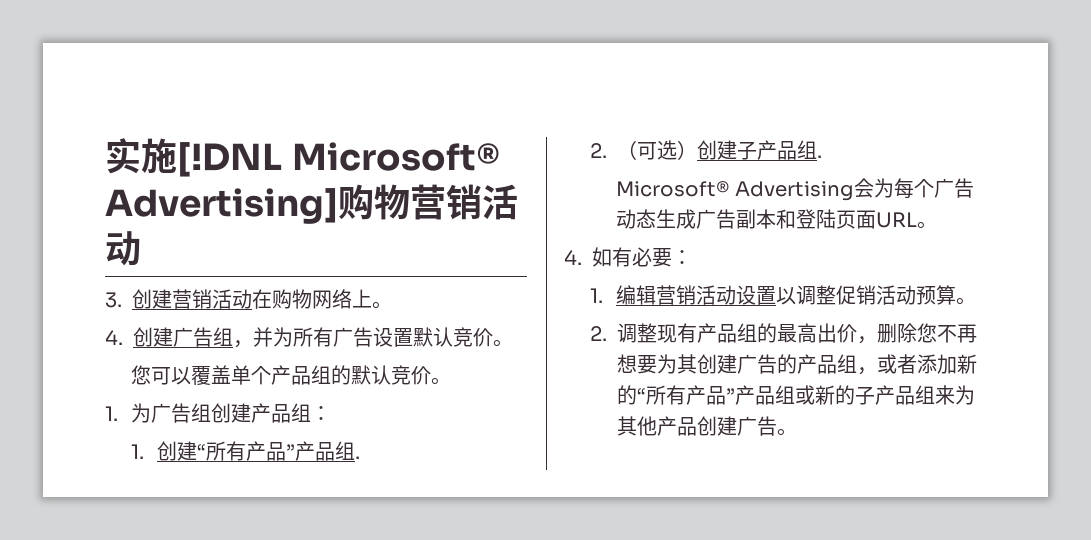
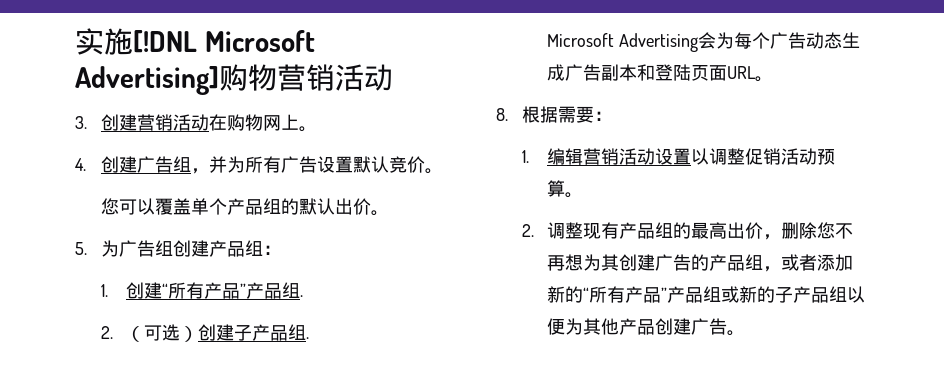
[291,142,500,171] Microsoft® -> [204,30,315,52] Microsoft
[332,289,352,309] 络 -> (281, 123) none
[391,365,452,385] [105,406,118,421] 竞价。 // 1. -> [334,198,389,216] [75,242,87,255] 出价。 // 5.
[616,181,731,197] Microsoft® -> [547,33,615,47] Microsoft
[564,247,652,267] 4.如有必 -> [496,106,576,123] 8.根据需
[637,355,658,374] 要 -> (584, 262) none
[935,385,956,405] 来 -> [847,286,866,303] [547,318,566,335] 以便

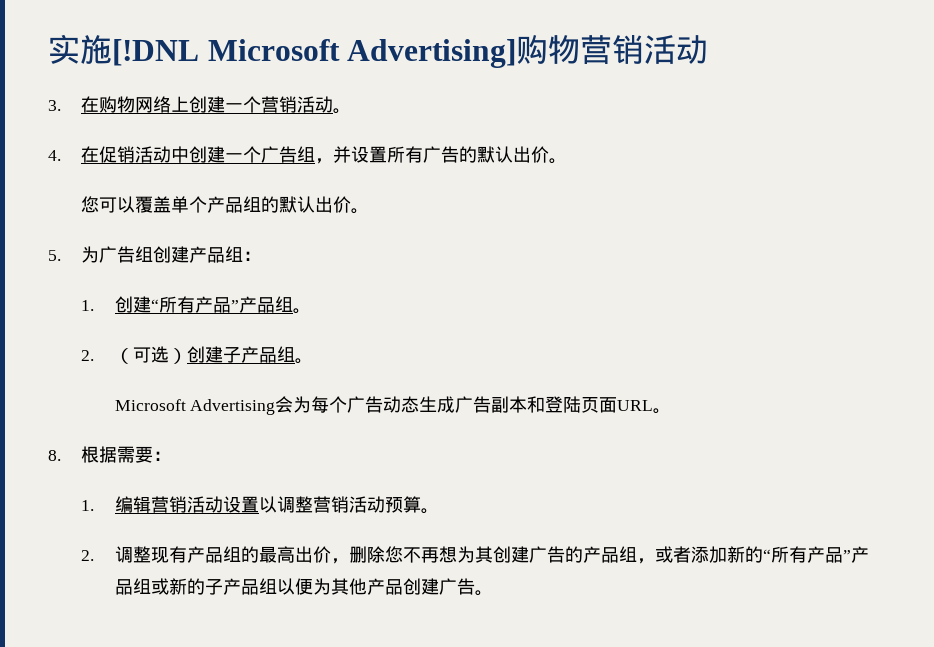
[100,114,317,132] [75,156,137,173] 创建营销活动在购物网上。 // 4.创建 -> [81,96,352,114] [48,146,262,163] 在购物网络上创建一个营销活动。 // 4.在促销活动中创建一个
[226,156,245,173] 为 -> [351,146,388,163] 设置
[316,156,407,173] 设置默认竞 -> [459,146,532,163] 的默认出
[300,295,304,297] . -> [292,308,311,314] 。
[306,337,310,339] . -> [294,358,313,364] 。
[745,148,764,165] 促 -> [312,496,331,513] 营

